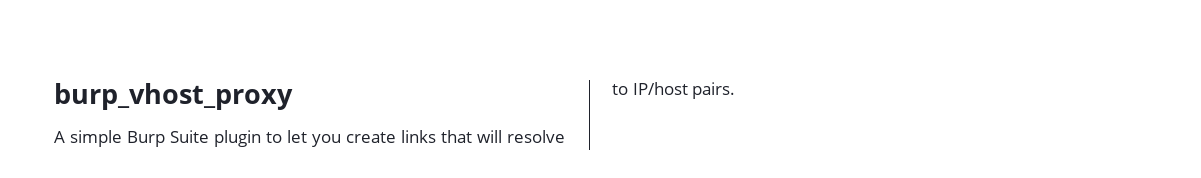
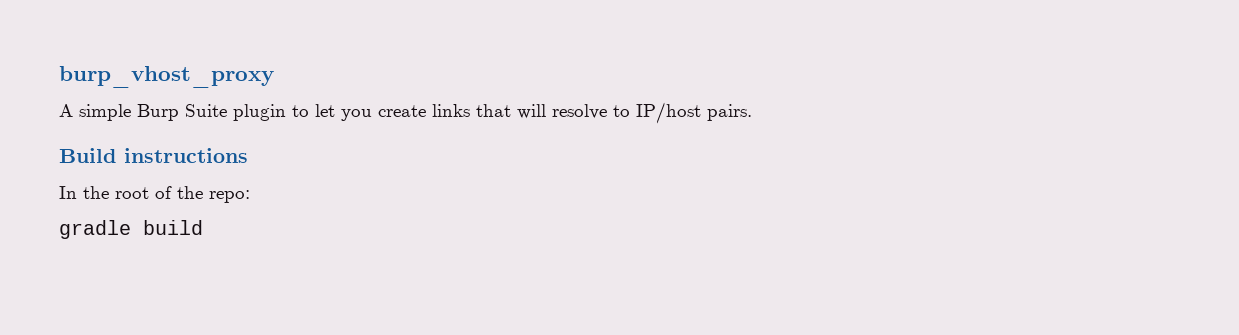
(736, 90) none -> [59,148,248,163] [59,186,250,203] [59,220,203,239] // Build instructions // In the root of the repo: // gradle build

